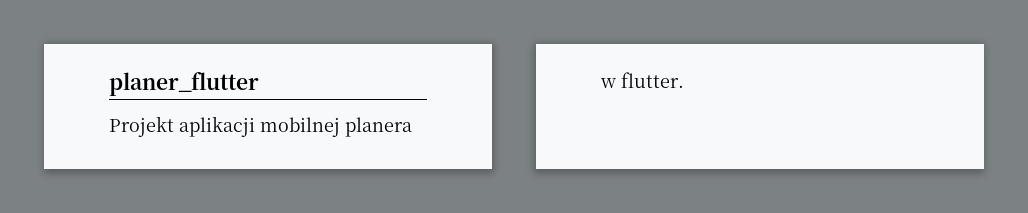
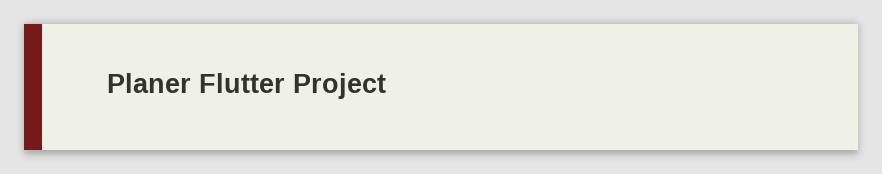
[109,72,259,96] [109,116,412,137] [600,72,684,88] planer_flutter // Projekt aplikacji mobilnej planera w flutter. -> [107,73,386,99] Planer Flutter Project

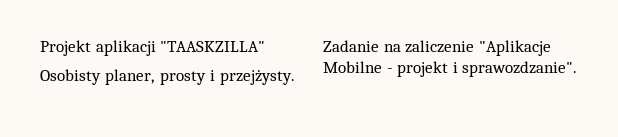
[107,73,386,99] Planer Flutter Project -> [40,40,266,56] [40,69,295,85] [323,40,551,56] [323,61,578,77] Projekt aplikacji "TAASKZILLA" // Osobisty planer, prosty i przejżysty. Zadanie na zaliczenie "Aplikacje Mobilne - projekt i sprawozdzanie".

